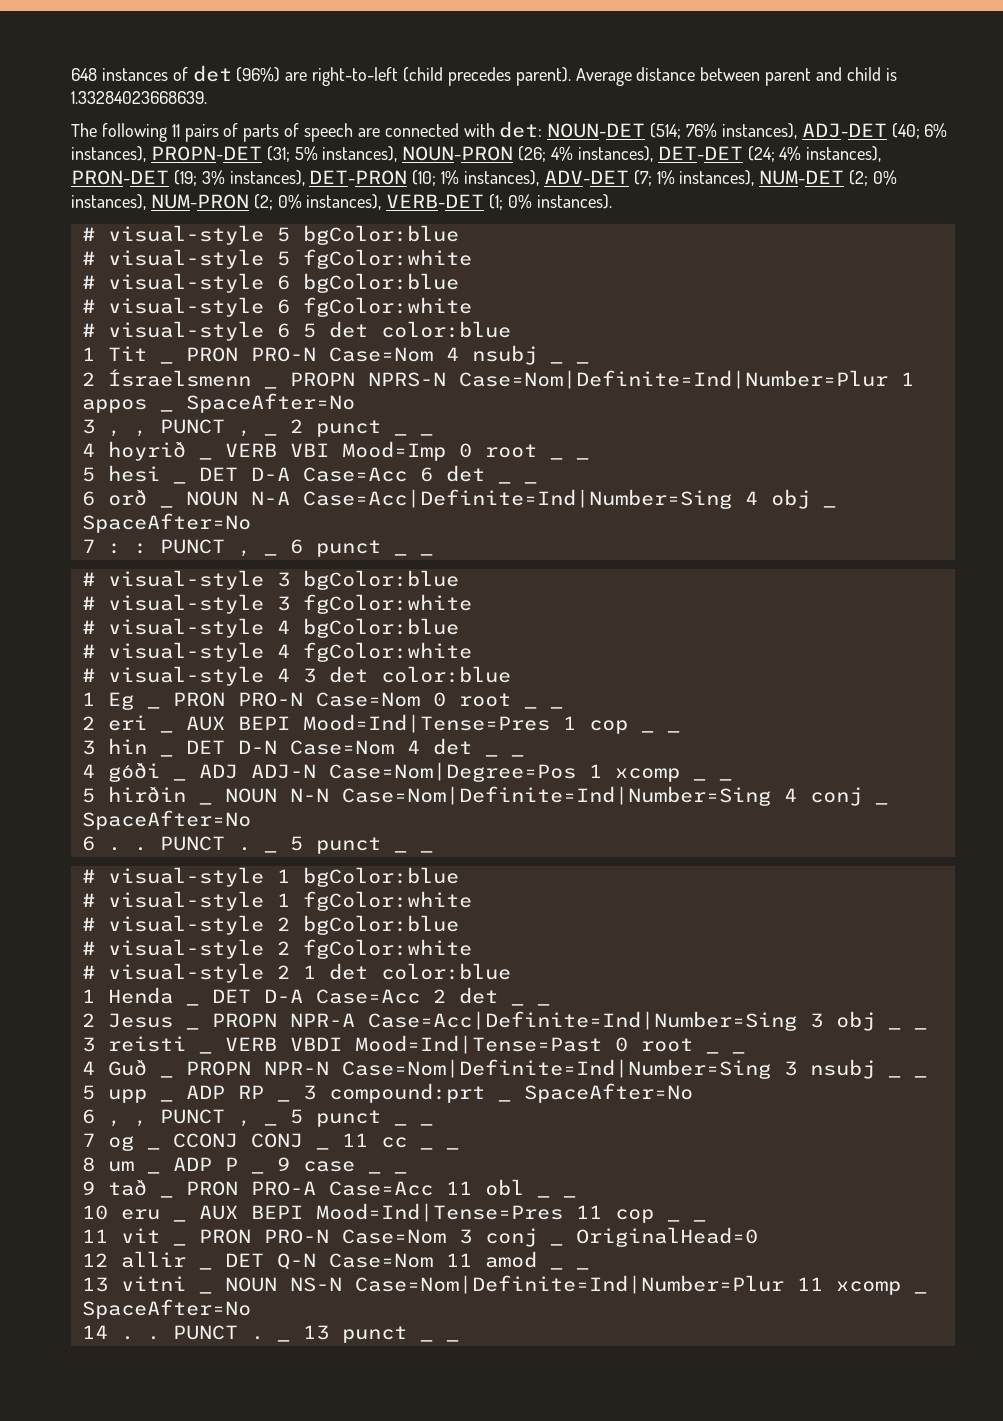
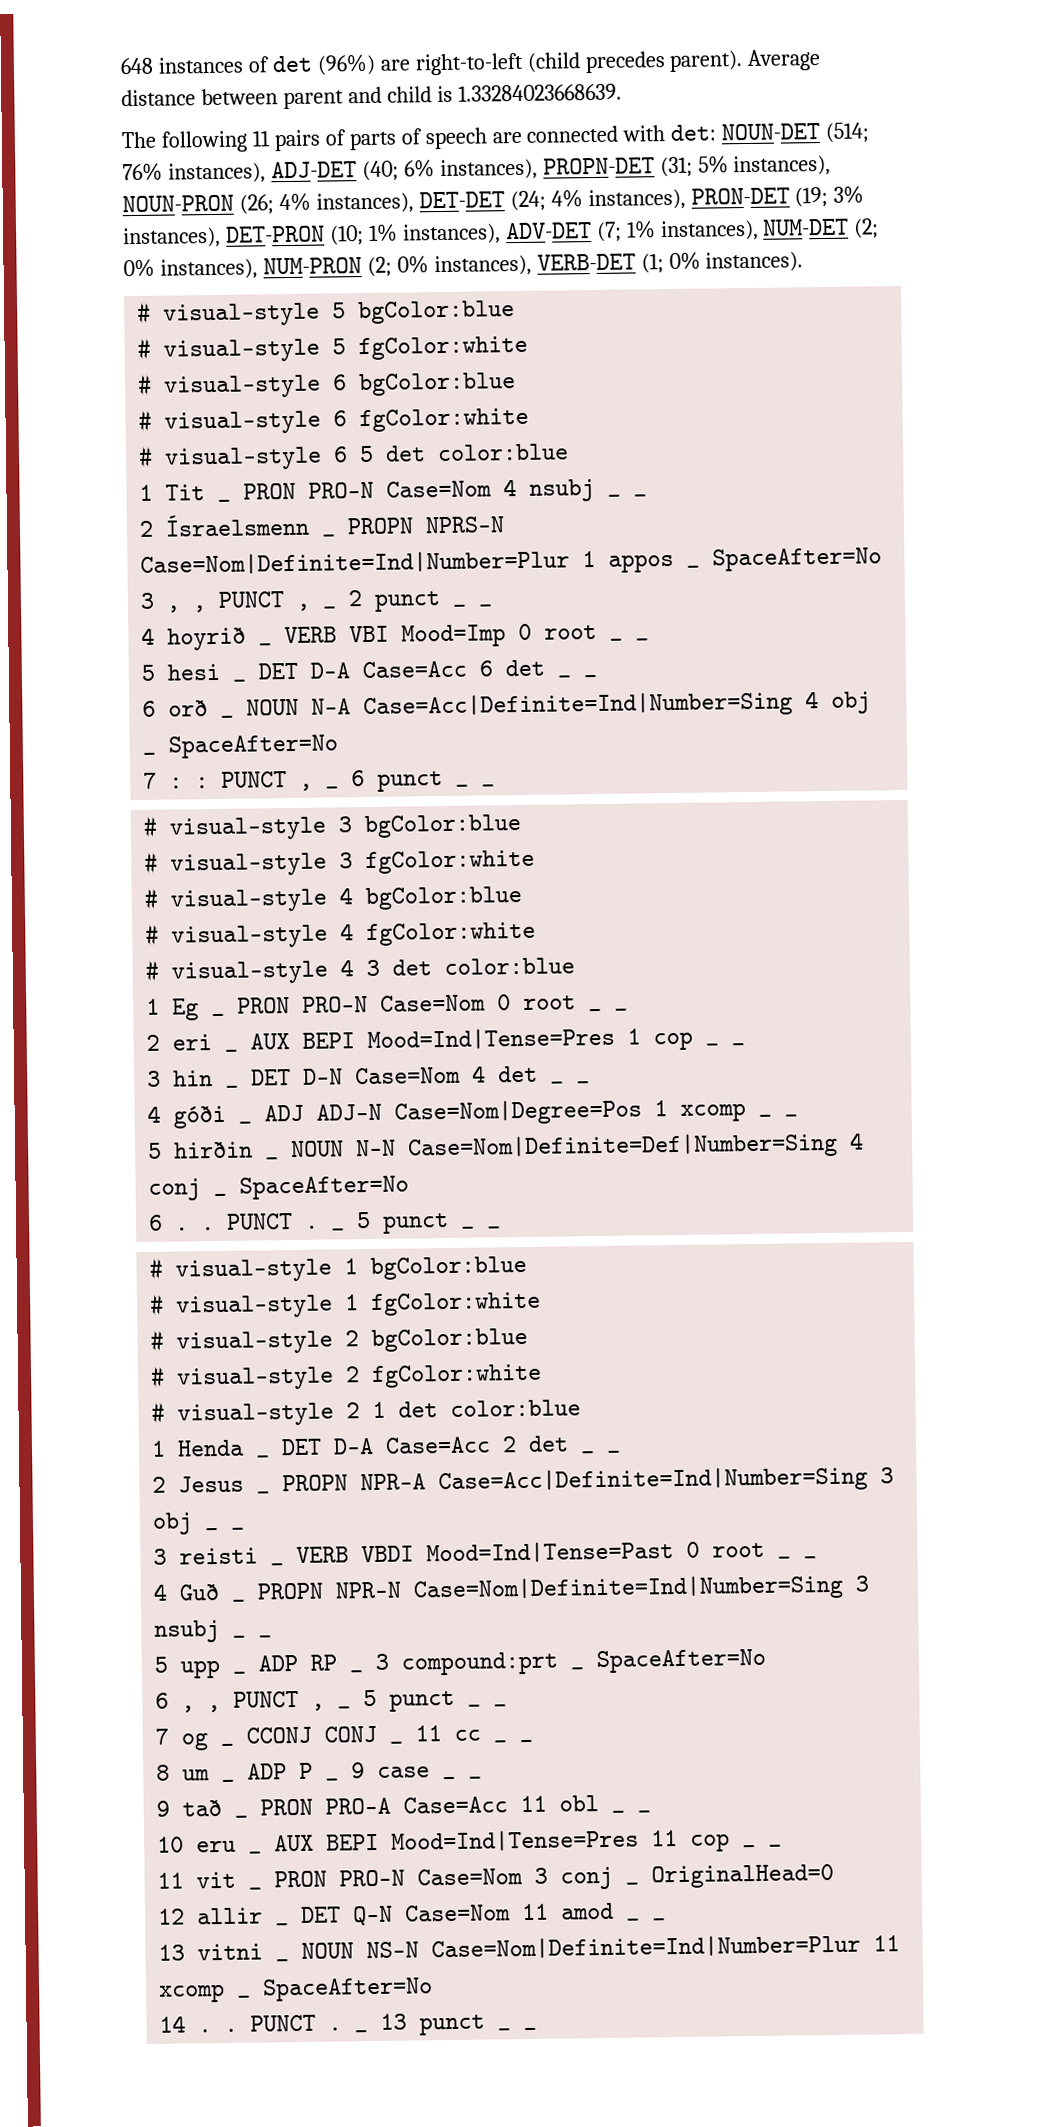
[341,786,771,806] Case=Nom|Definite=Ind|Number=Sing -> [407,1131,839,1162] Case=Nom|Definite=Def|Number=Sing

